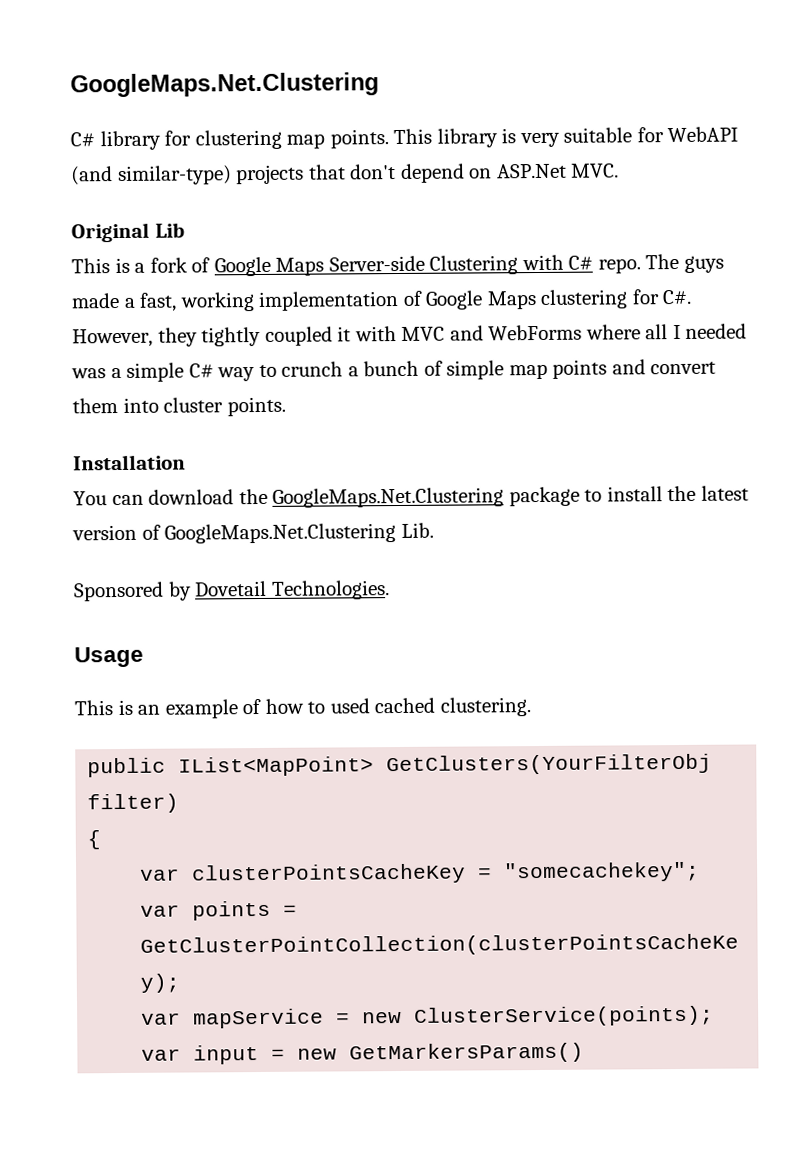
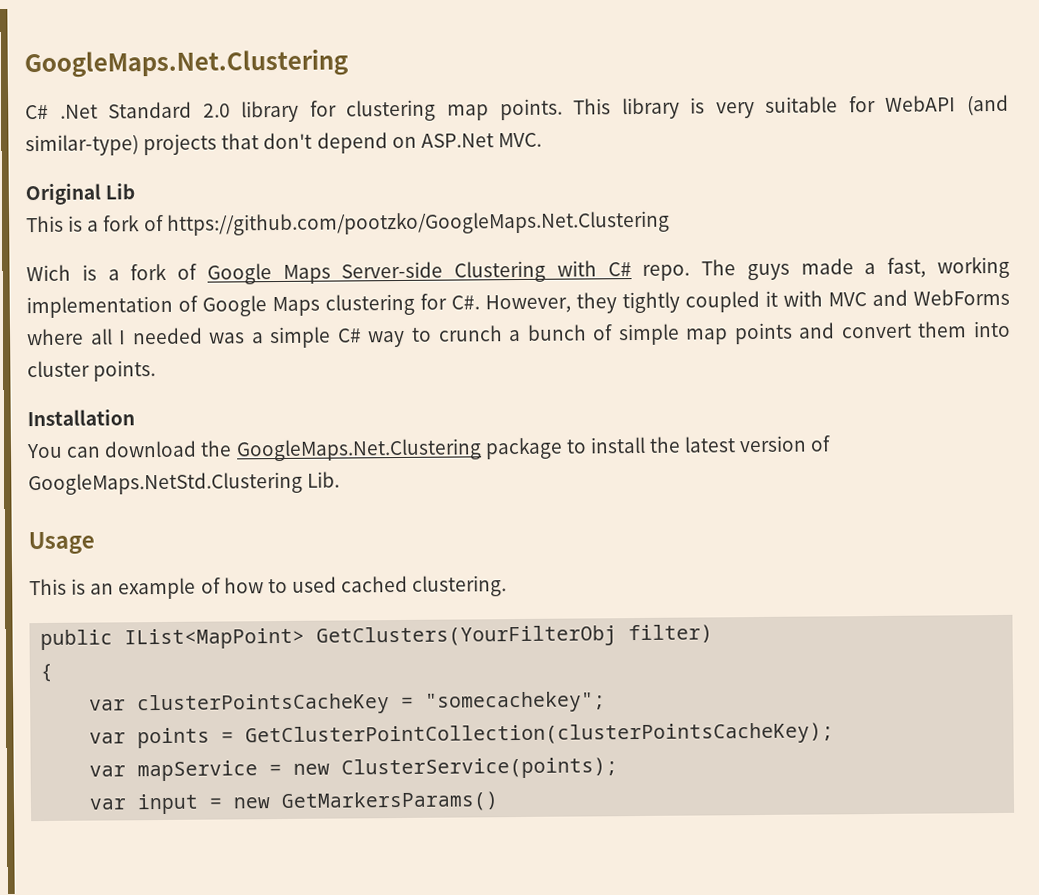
(95, 139) none -> [59,101,231,119] .Net Standard 2.0
(211, 265) none -> [166,210,670,236] [26,263,198,282] https://github.com/pootzko/GoogleMaps.Net.Clustering // Wich is a fork of
[164,523,397,544] GoogleMaps.Net.Clustering -> [28,471,303,496] GoogleMaps.NetStd.Clustering
[74,580,390,602] // Sponsored by Dovetail Technologies. -> (341, 479) none

